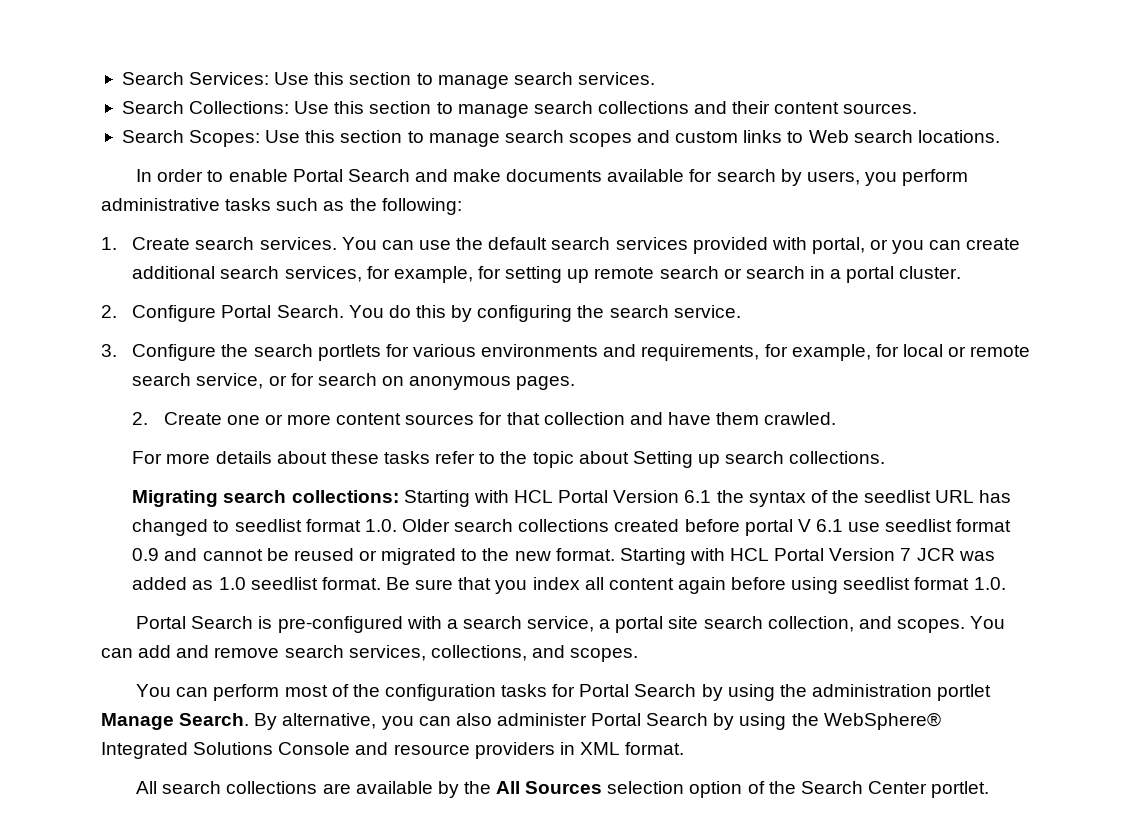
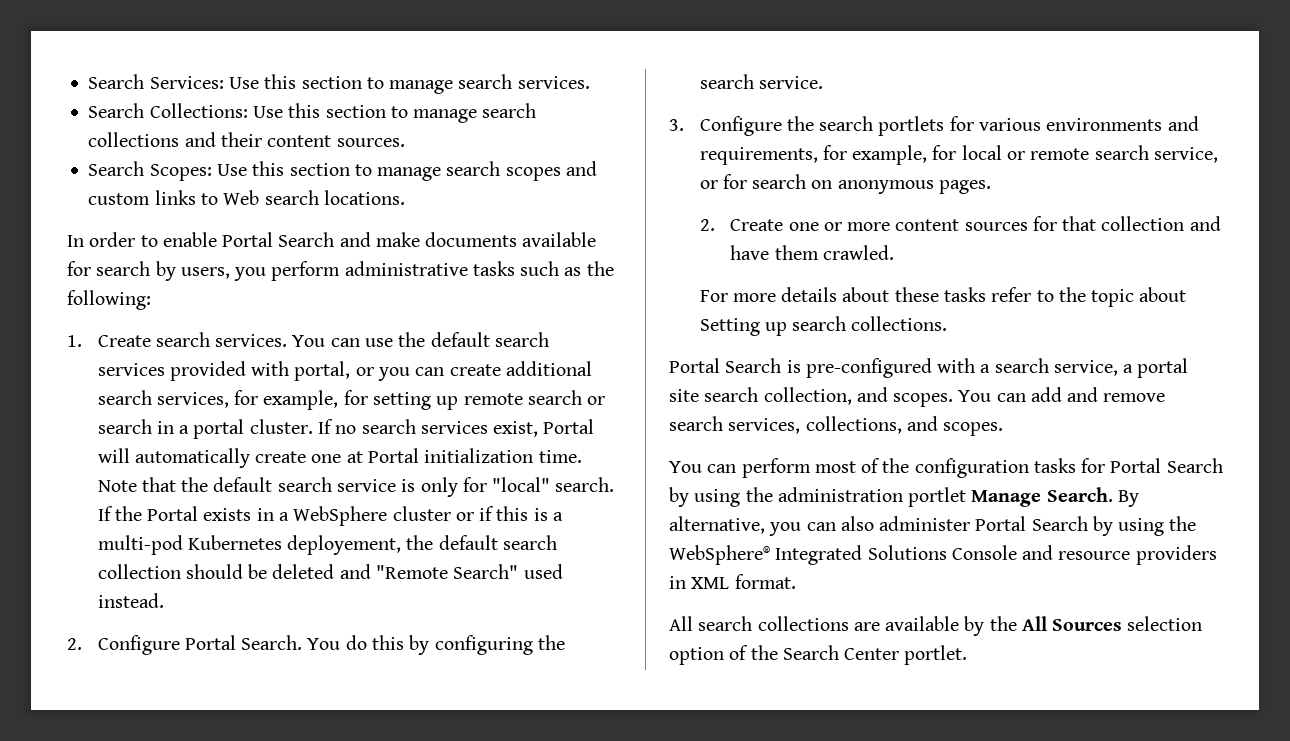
(962, 272) none -> [317,419,595,437] [97,448,582,468] [97,477,615,497] [97,506,563,526] [97,535,557,555] [97,564,563,579] [97,593,164,608] If no search services exist, Portal will automatically create one at Portal initialization time. Note that the default search service is only for "local" search. If the Portal exists in a WebSphere cluster or if this is a multi-pod Kubernetes deployement, the default search collection should be deleted and "Remote Search" used instead.
[132,490,1012,507] [132,519,1012,536] [132,548,995,565] [132,577,1006,594] // Migrating search collections: Starting with HCL Portal Version 6.1 the syntax of the seedlist URL has changed to seedlist format 1.0. Older search collections created before portal V 6.1 use seedlist format 0.9 and cannot be reused or migrated to the new format. Starting with HCL Portal Version 7 JCR was added as 1.0 seedlist format. Be sure that you index all content again before using seedlist format 1.0. -> (948, 323) none

